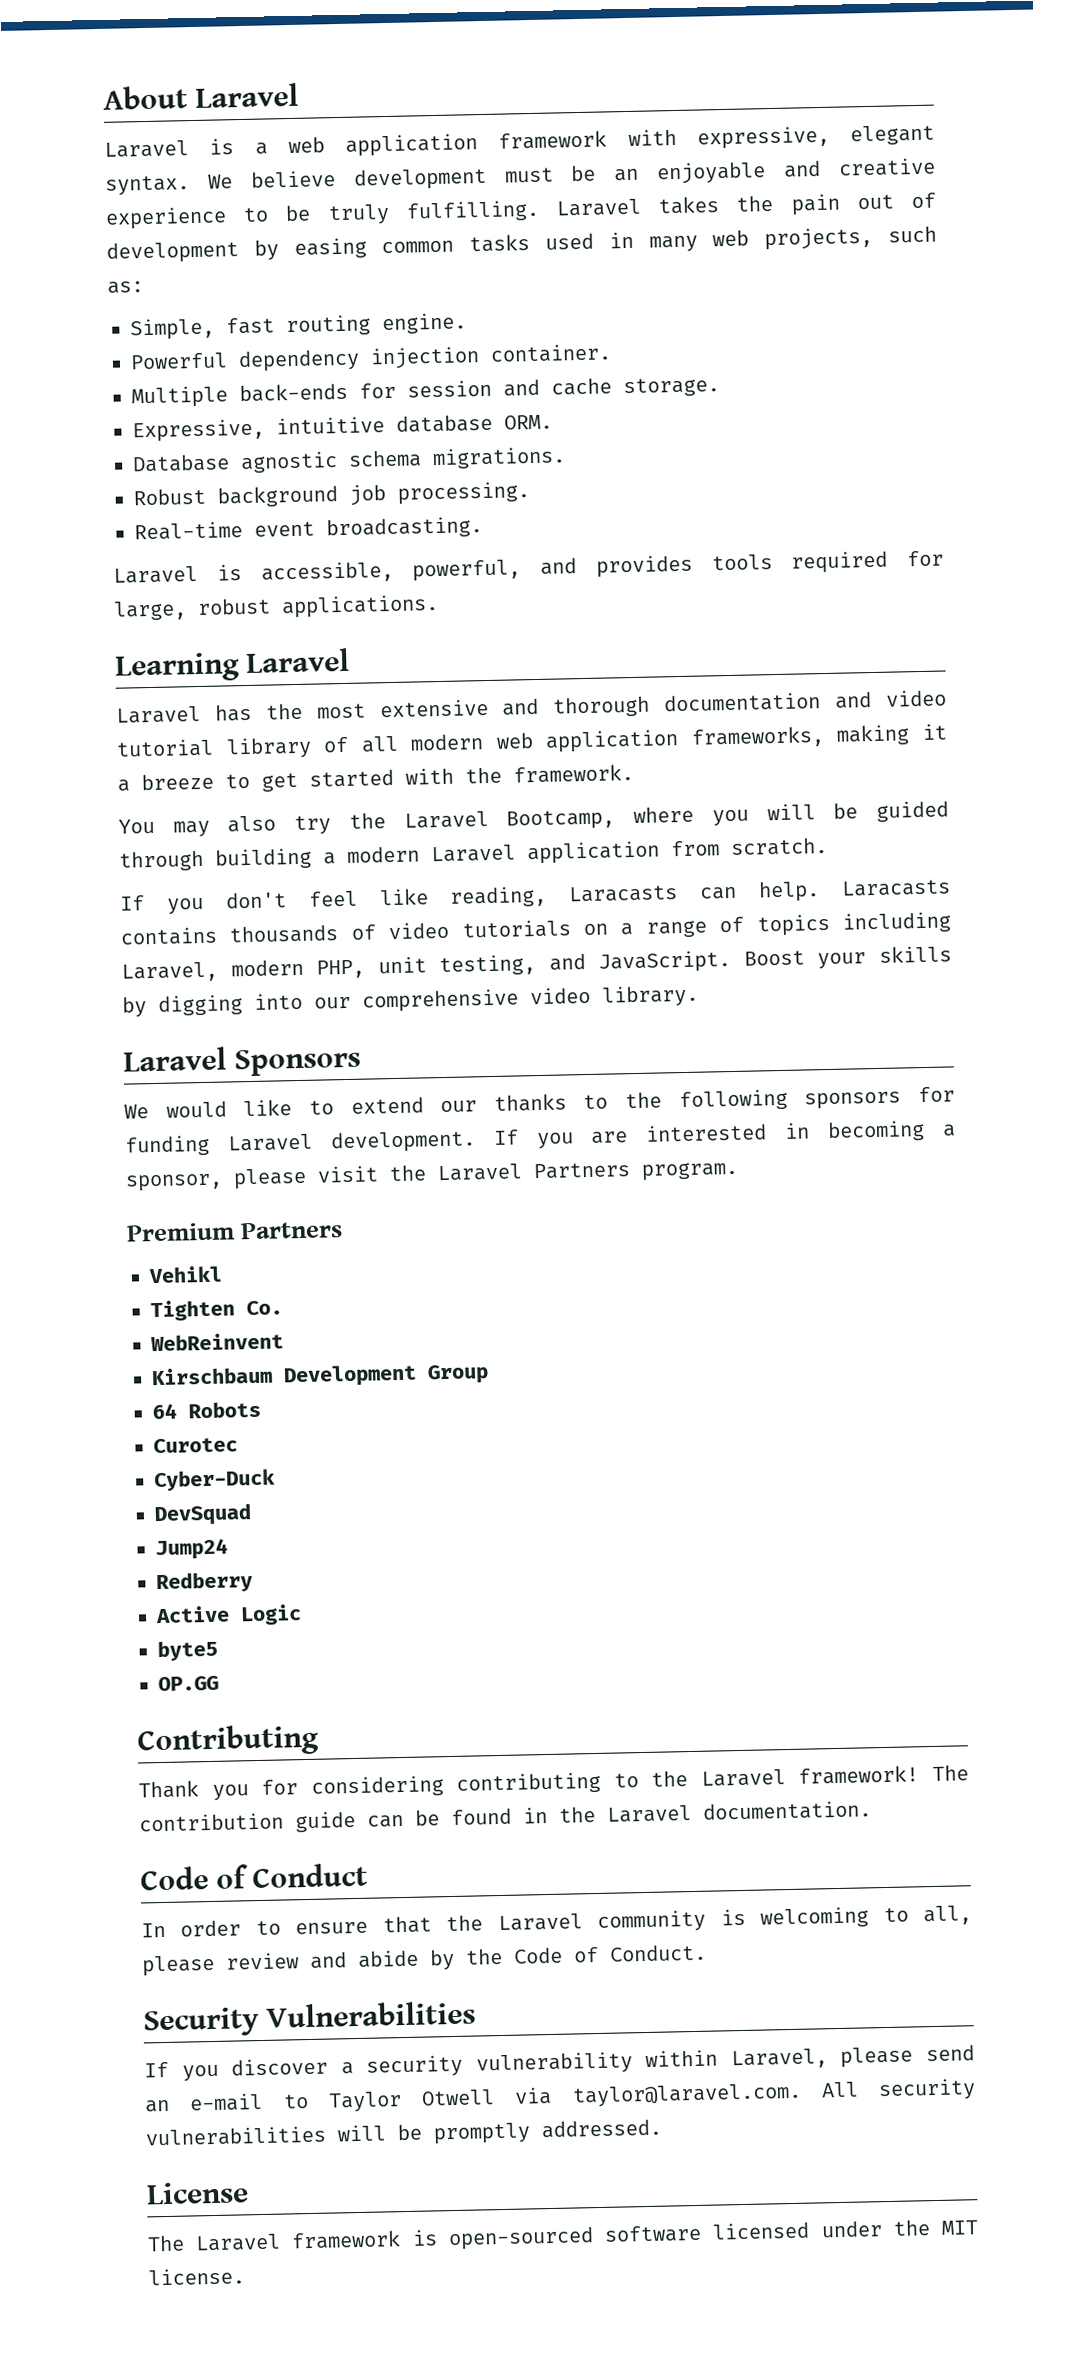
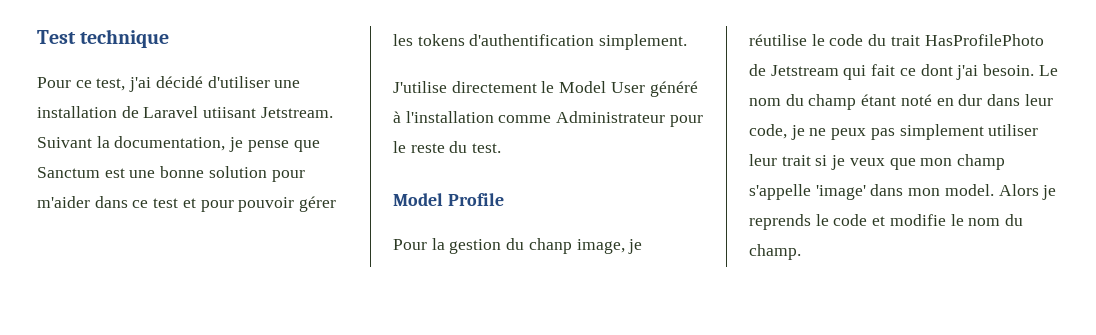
[103,82,300,110] [104,124,935,158] [105,157,937,196] [105,192,937,230] [106,225,937,264] [107,281,144,294] [130,312,467,341] [130,343,612,373] [131,377,720,409] [132,413,553,443] [132,446,566,474] [133,481,530,508] [134,516,483,541] [113,550,944,584] [113,594,439,621] [115,647,351,683] [116,689,948,724] [116,723,947,760] [117,763,634,792] [118,800,950,838] [119,836,828,872] [120,879,952,915] [120,911,951,946] [121,945,952,983] [122,984,699,1018] [123,1046,362,1077] [124,1086,955,1119] [125,1120,957,1157] [125,1161,739,1192] [126,1221,344,1242] [148,1265,223,1284] [150,1299,283,1322] [150,1332,284,1352] [151,1363,489,1388] [152,1400,261,1420] [153,1437,238,1454] [153,1468,276,1492] [154,1503,252,1527] [155,1538,228,1561] [156,1571,253,1594] [155,1604,302,1626] [157,1639,218,1662] [158,1675,219,1692] [137,1723,319,1758] [138,1764,969,1801] [139,1800,872,1833] [140,1862,369,1891] [141,1905,973,1938] [142,1943,707,1977] [143,2000,477,2038] [144,2044,975,2082] [145,2078,976,2113] [145,2118,662,2147] [146,2181,249,2205] [147,2219,979,2252] [148,2267,245,2286] About Laravel // Laravel is a web application framework with expressive, elegant syntax. We believe development must be an enjoyable and creative experience to be truly fulfilling. Laravel takes the pain out of development by easing common tasks used in many web projects, such as: // Simple, fast routing engine. // Powerful dependency injection container. // Multiple back-ends for session and cache storage. // Expressive, intuitive database ORM. // Database agnostic schema migrations. // Robust background job processing. // Real-time event broadcasting. // Laravel is accessible, powerful, and provides tools required for large, robust applications. // Learning Laravel // Laravel has the most extensive and thorough documentation and video tutorial library of all modern web application frameworks, making it a breeze to get started with the framework. // You may also try the Laravel Bootcamp, where you will be guided through building a modern Laravel application from scratch. // If you don't feel like reading, Laracasts can help. Laracasts contains thousands of video tutorials on a range of topics including Laravel, modern PHP, unit testing, and JavaScript. Boost your skills by digging into our comprehensive video library. // Laravel Sponsors // We would like to extend our thanks to the following sponsors for funding Laravel development. If you are interested in becoming a sponsor, please visit the Laravel Partners program. // Premium Partners // Vehikl // Tighten Co. // WebReinvent // Kirschbaum Development Group // 64 Robots // Curotec // Cyber-Duck // DevSquad // Jump24 // Redberry // Active Logic // byte5 // OP.GG // Contributing // Thank you for considering contributing to the Laravel framework! The contribution guide can be found in the Laravel documentation. // Code of Conduct // In order to ensure that the Laravel community is welcoming to all, please review and abide by the Code of Conduct. // Security Vulnerabilities // If you discover a security vulnerability within Laravel, please send an e-mail to Taylor Otwell via taylor@laravel.com. All security vulnerabilities will be promptly addressed. // License // The Laravel framework is open-sourced software licensed under the MIT license. -> [37,29,170,48] [37,76,301,92] [37,106,333,118] [37,136,320,152] [37,166,305,182] [37,196,337,212] [393,34,688,50] [393,81,698,97] [393,111,703,127] [393,141,502,153] [393,193,504,206] [393,238,643,254] [749,34,1044,46] [749,64,1058,80] [749,94,1053,110] [749,124,1039,140] [749,154,1006,170] [749,184,1057,200] [749,214,1024,230] [749,244,801,260] Test technique // Pour ce test, j'ai décidé d'utiliser une installation de Laravel utiisant Jetstream. Suivant la documentation, je pense que Sanctum est une bonne solution pour m'aider dans ce test et pour pouvoir gérer les tokens d'authentification simplement. // J'utilise directement le Model User généré à l'installation comme Administrateur pour le reste du test. // Model Profile // Pour la gestion du chanp image, je réutilise le code du trait HasProfilePhoto de Jetstream qui fait ce dont j'ai besoin. Le nom du champ étant noté en dur dans leur code, je ne peux pas simplement utiliser leur trait si je veux que mon champ s'appelle 'image' dans mon model. Alors je reprends le code et modifie le nom du champ.

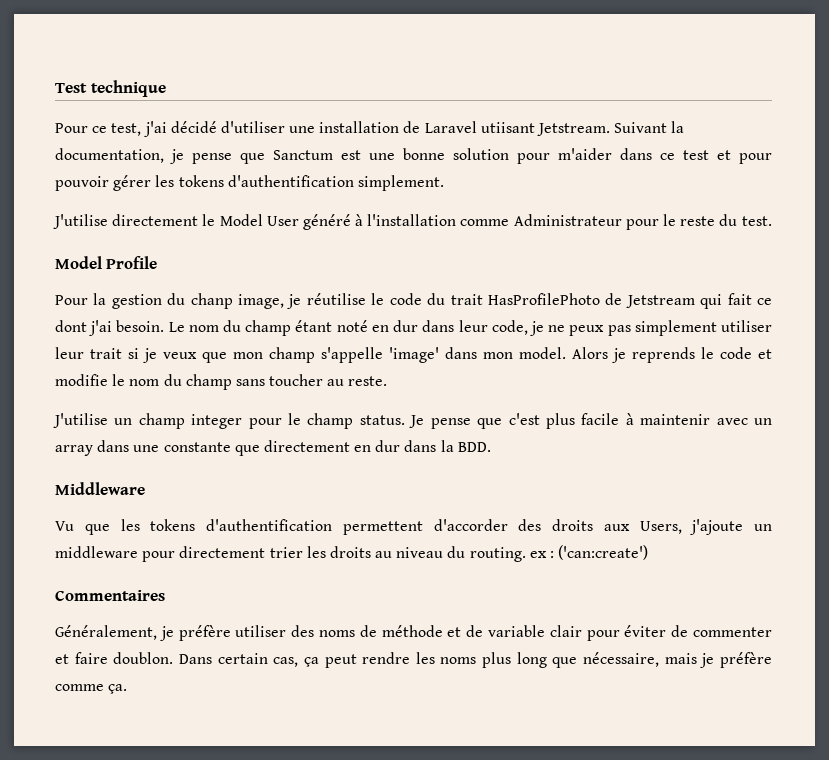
[749,244,801,260] champ. -> [185,374,388,390] [53,413,772,429] [55,440,491,456] [55,482,145,495] [55,519,772,535] [55,545,649,562] [55,590,165,601] [55,625,772,641] [55,652,772,668] [55,684,128,694] champ sans toucher au reste. // J'utilise un champ integer pour le champ status. Je pense que c'est plus facile à maintenir avec un array dans une constante que directement en dur dans la BDD. // Middleware // Vu que les tokens d'authentification permettent d'accorder des droits aux Users, j'ajoute un middleware pour directement trier les droits au niveau du routing. ex : ('can:create') // Commentaires // Généralement, je préfère utiliser des noms de méthode et de variable clair pour éviter de commenter et faire doublon. Dans certain cas, ça peut rendre les noms plus long que nécessaire, mais je préfère comme ça.

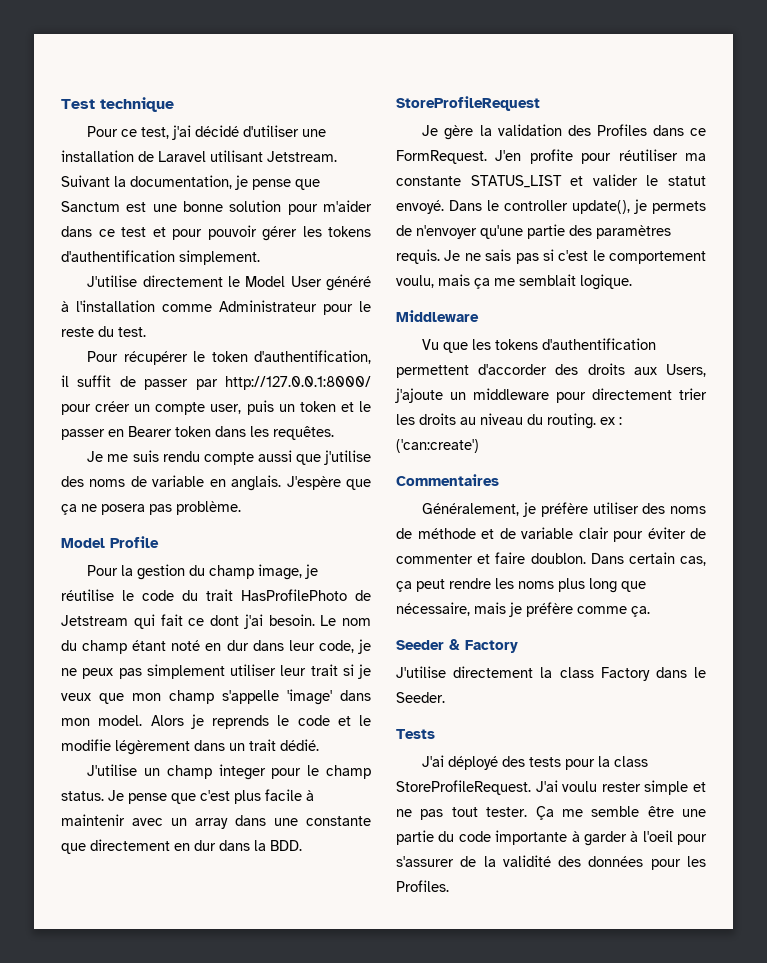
[480,122,535,133] utiisant -> [210,150,263,162] utilisant
(772, 221) none -> [87,350,371,365] [61,375,371,390] [61,400,371,415] [61,426,334,440] [87,450,371,465] [61,475,371,491] [61,501,241,515] // Pour récupérer le token d'authentification, il suffit de passer par http://127.0.0.1:8000/ pour créer un compte user, puis un token et le passer en Bearer token dans les requêtes. // Je me suis rendu compte aussi que j'utilise des noms de variable en anglais. J'espère que ça ne posera pas problème.
[190,293,233,309] chanp -> [209,565,255,579] champ
[55,374,388,390] modifie le nom du champ sans toucher au reste. -> [359,715,371,726] [61,739,319,755] le modifie légèrement dans un trait dédié.
(491, 447) none -> [396,96,540,111] [422,124,706,140] [396,149,706,164] [396,174,706,188] [396,199,706,214] [396,224,671,239] [396,249,706,264] [396,274,632,290] // StoreProfileRequest // Je gère la validation des Profiles dans ce FormRequest. J'en profite pour réutiliser ma constante STATUS_LIST et valider le statut envoyé. Dans le controller update(), je permets de n'envoyer qu'une partie des paramètres requis. Je ne sais pas si c'est le comportement voulu, mais ça me semblait logique.
(128, 689) none -> [396,639,518,653] [396,666,706,681] [396,692,445,703] [396,729,435,739] [422,755,649,770] [396,780,706,795] [396,806,706,820] [396,830,707,846] [396,855,706,870] [396,880,449,892] // Seeder & Factory // J'utilise directement la class Factory dans le Seeder. // Tests // J'ai déployé des tests pour la class StoreProfileRequest. J'ai voulu rester simple et ne pas tout tester. Ça me semble être une partie du code importante à garder à l'oeil pour s'assurer de la validité des données pour les Profiles.

